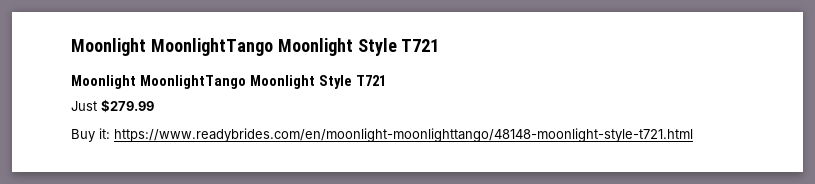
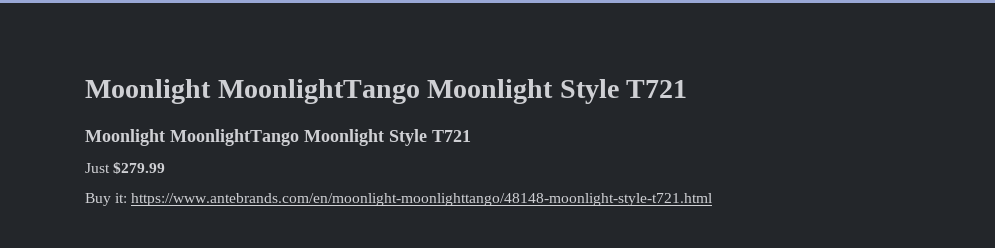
[114,128,693,142] https://www.readybrides.com/en/moonlight-moonlighttango/48148-moonlight-style-t721.html -> [131,193,713,206] https://www.antebrands.com/en/moonlight-moonlighttango/48148-moonlight-style-t721.html

